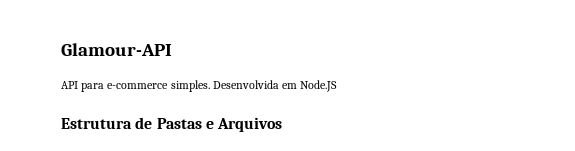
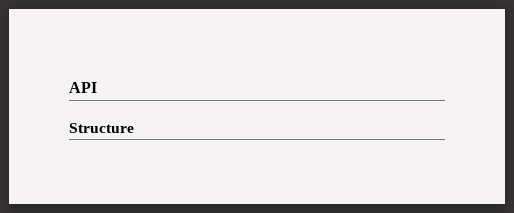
[61,43,172,56] [61,80,338,92] [61,117,283,132] Glamour-API // API para e-commerce simples. Desenvolvida em Node.JS // Estrutura de Pastas e Arquivos -> [69,82,97,93] [69,123,134,133] API // Structure

